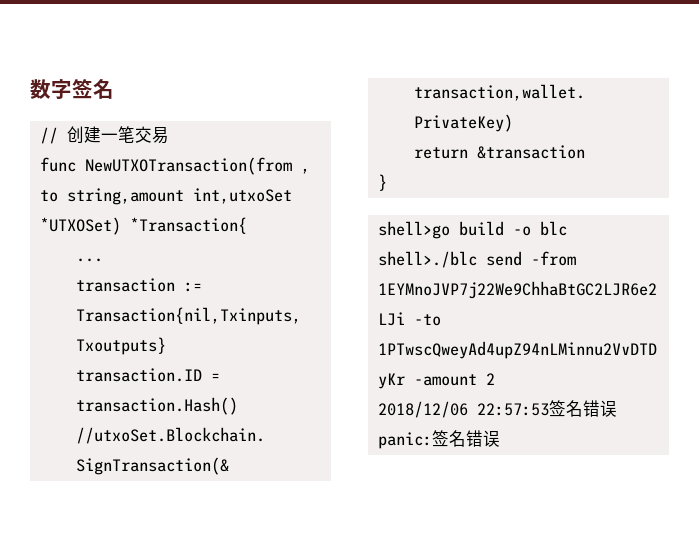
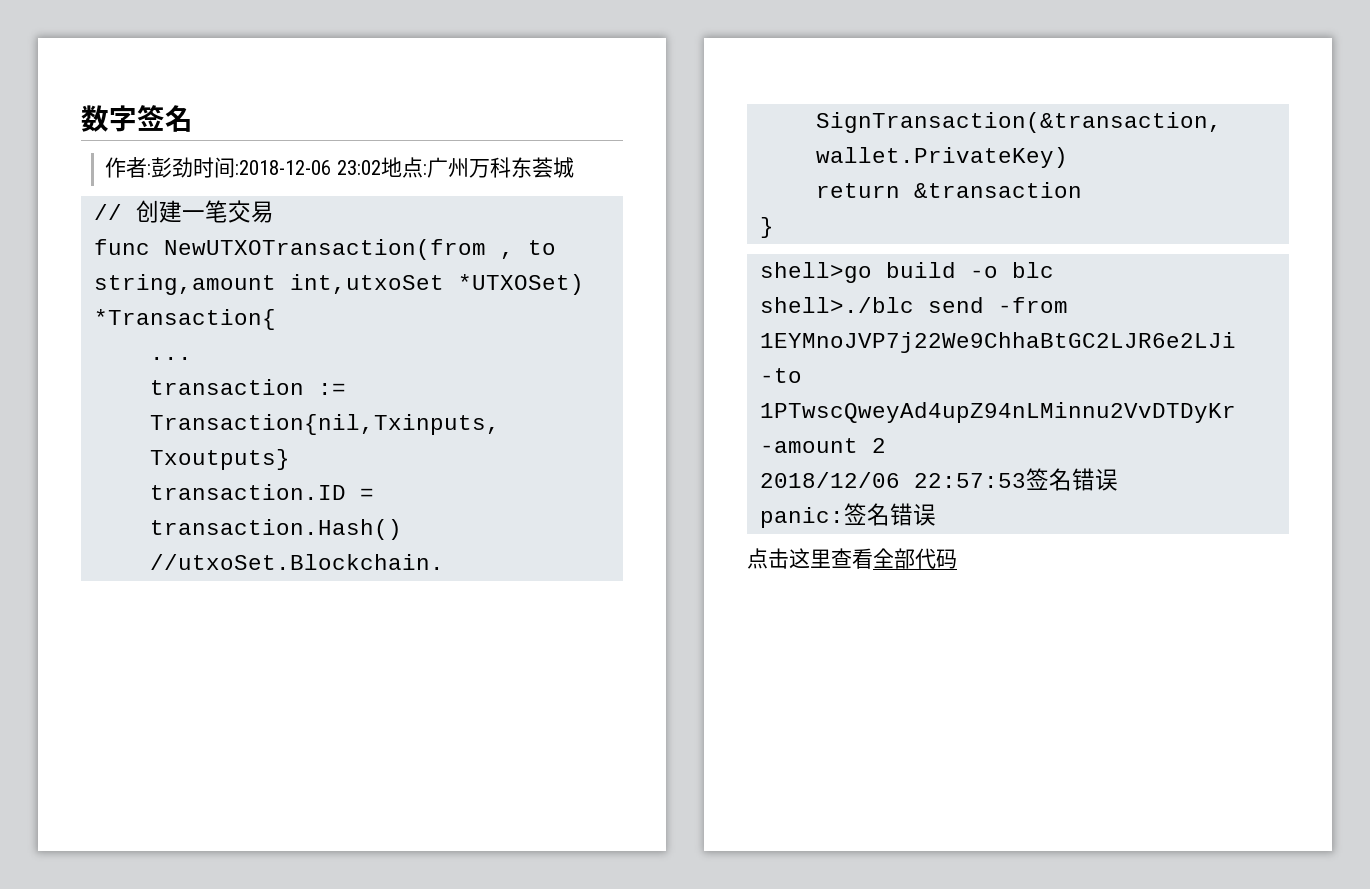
(114, 89) none -> [105,157,574,178] // 作者:彭劲时间:2018-12-06 23:02地点:广州万科东荟城
(500, 438) none -> [747,548,957,569] // 点击这里查看全部代码

